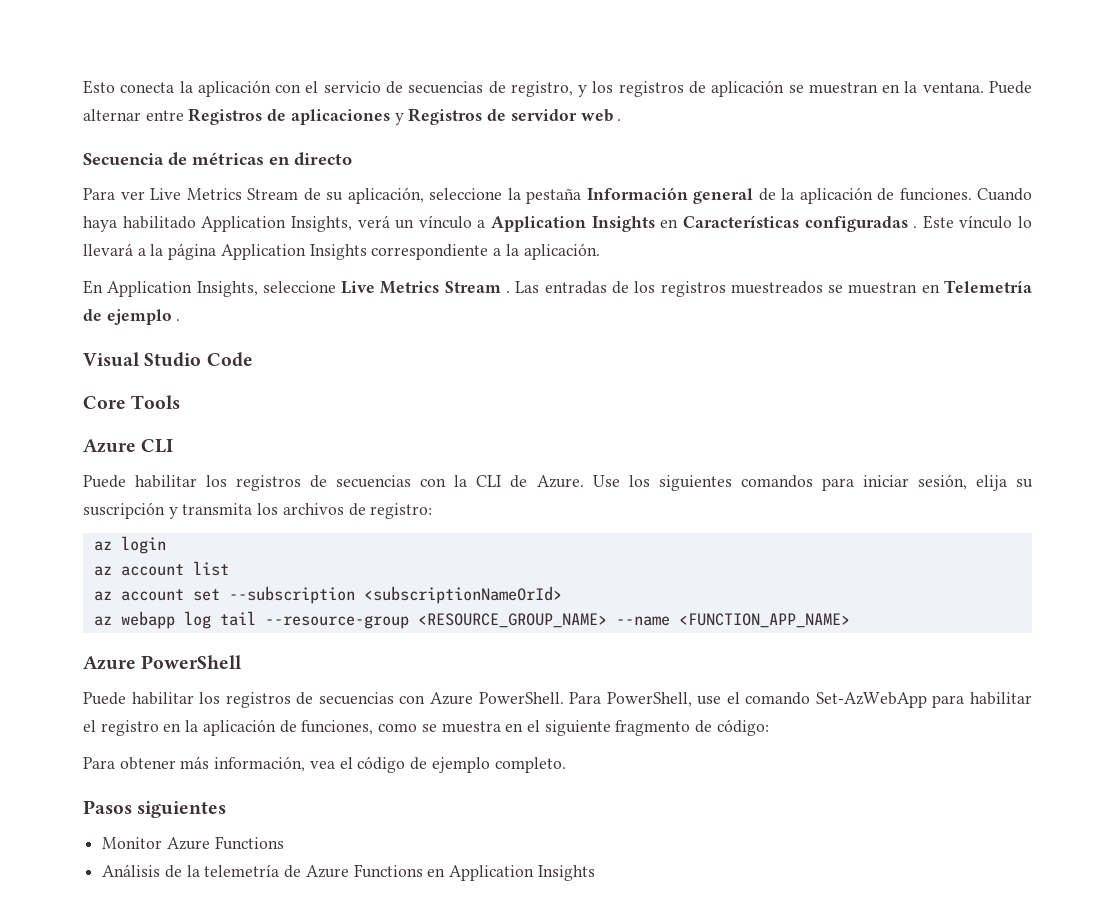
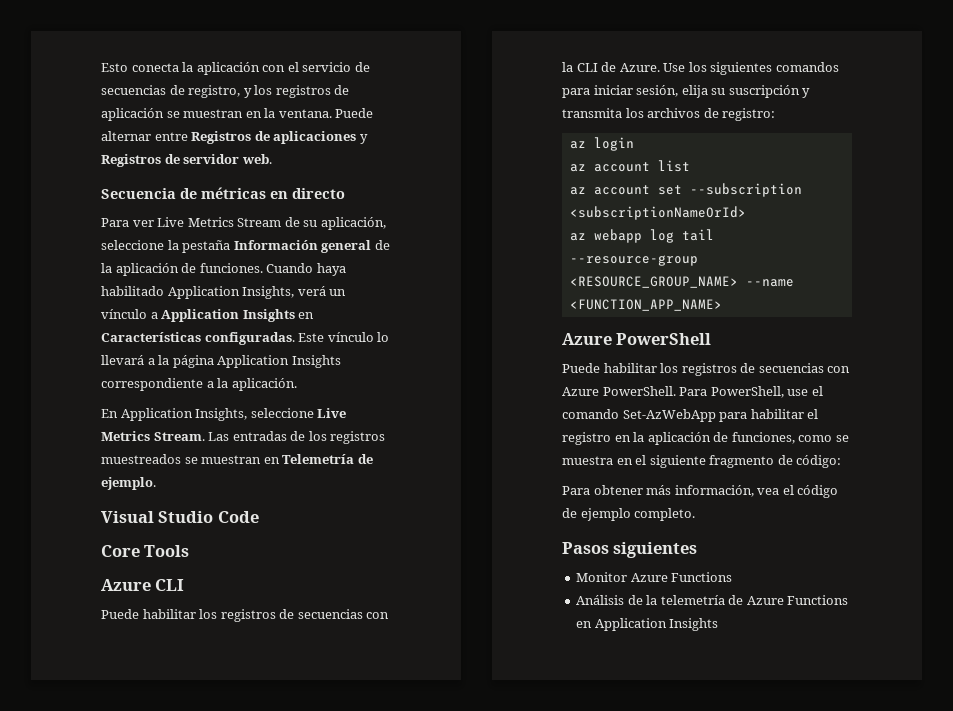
[580,109,622,122] web . -> [241,154,272,164] web.
[804,216,918,232] configuradas . -> [204,332,295,345] configuradas.
[444,281,511,293] Stream . -> [153,432,205,441] Stream.
[106,309,181,325] ejemplo . -> [101,477,156,490] ejemplo.

